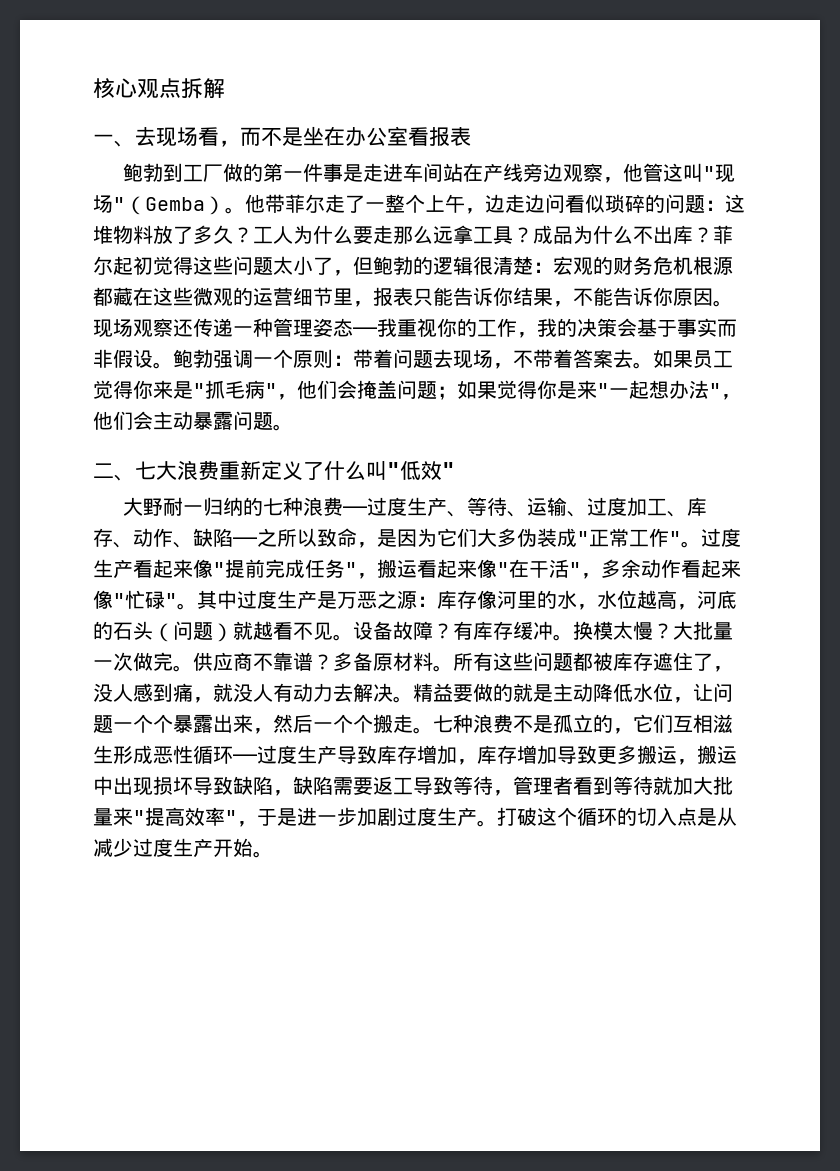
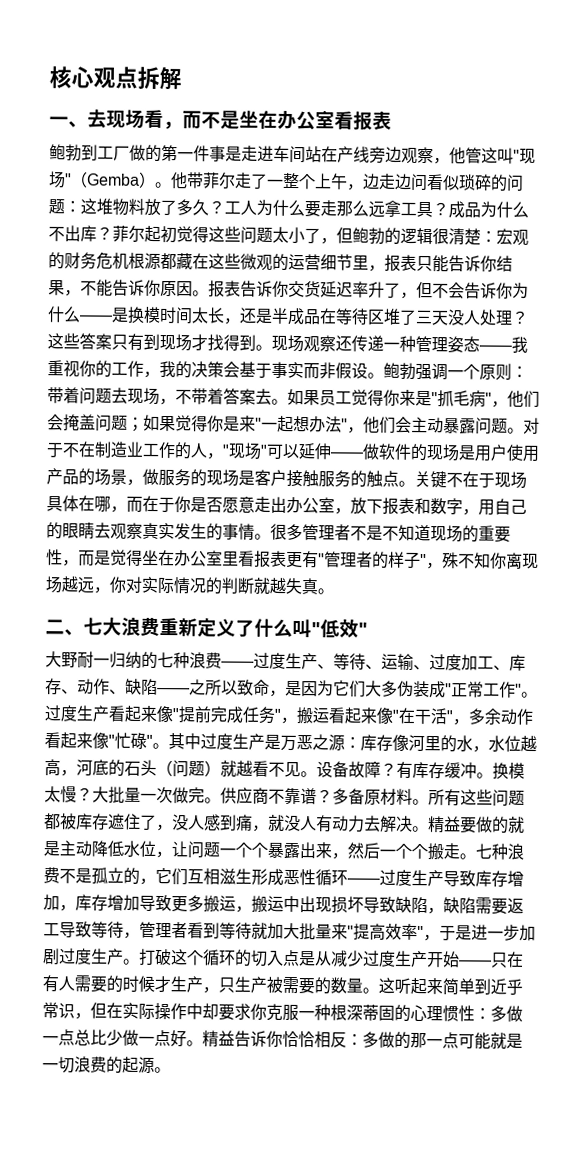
(733, 303) none -> [208,280,529,299] [47,306,529,326] [47,333,272,352] 报表告诉你交货延迟率升了，但不会告诉你为什么——是换模时间太长，还是半成品在等待区堆了三天没人处理？这些答案只有到现场才找得到。
(293, 427) none -> [523,417,540,434] [46,441,540,462] [46,468,527,489] [46,495,527,516] [46,522,511,543] [46,549,539,570] [45,576,334,595] 对于不在制造业工作的人，"现场"可以延伸——做软件的现场是用户使用产品的场景，做服务的现场是客户接触服务的触点。关键不在于现场具体在哪，而在于你是否愿意走出办公室，放下报表和数字，用自己的眼睛去观察真实发生的事情。很多管理者不是不知道现场的重要性，而是觉得坐在办公室里看报表更有"管理者的样子"，殊不知你离现场越远，你对实际情况的判断就越失真。
(253, 847) none -> [459,951,524,968] [42,975,523,996] [42,1002,523,1022] [42,1029,523,1050] [42,1056,155,1074] ——只在有人需要的时候才生产，只生产被需要的数量。这听起来简单到近乎常识，但在实际操作中却要求你克服一种根深蒂固的心理惯性：多做一点总比少做一点好。精益告诉你恰恰相反：多做的那一点可能就是一切浪费的起源

